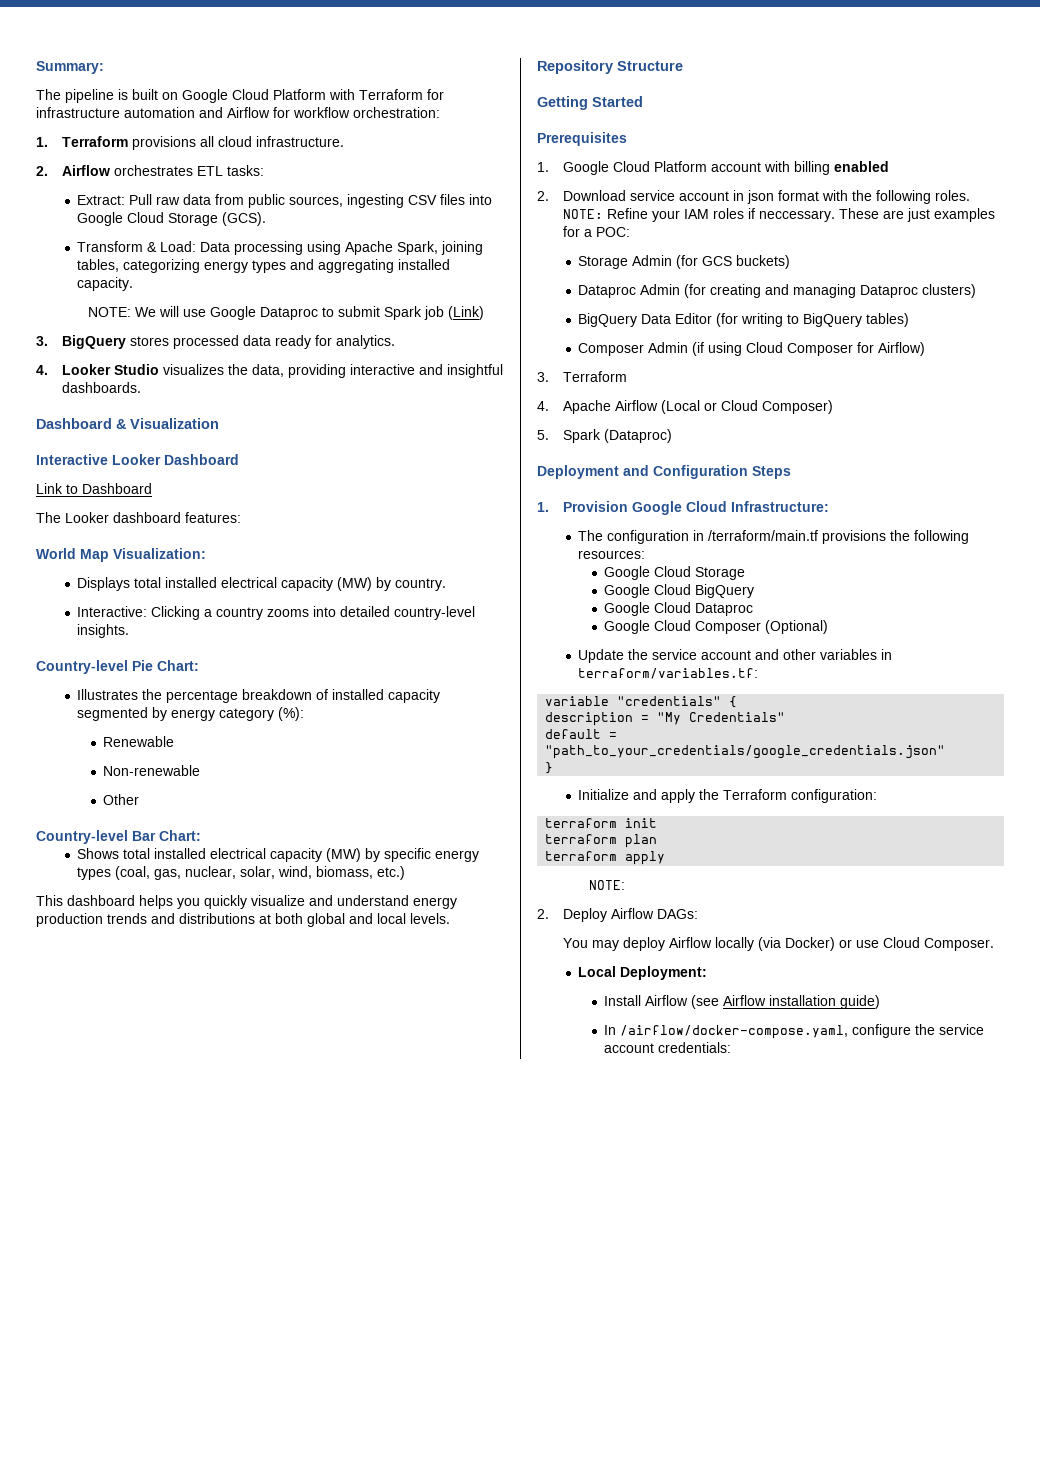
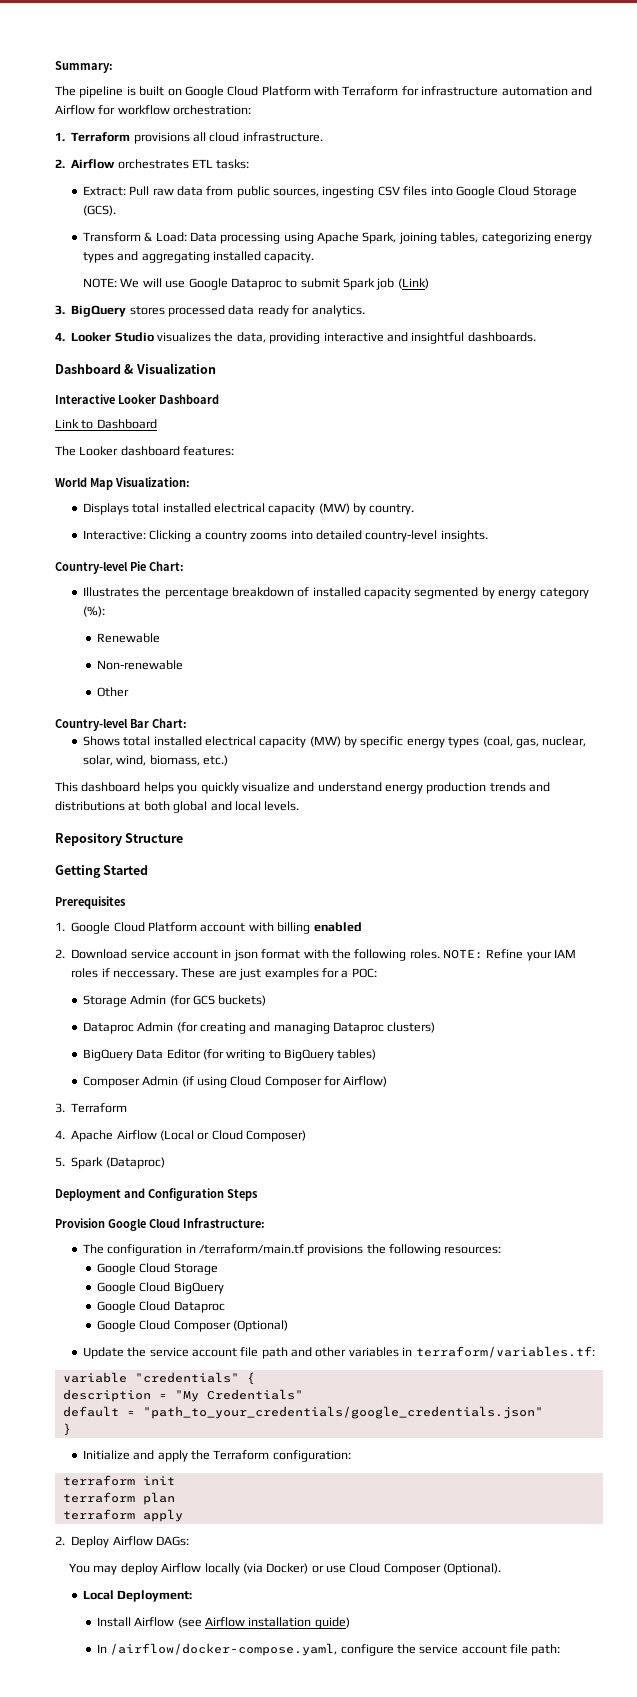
[537,502,549,512] 1. -> (258, 1195) none
(752, 655) none -> [240,1347,288,1359] file path
[588,880,625,890] // NOTE: -> (183, 1515) none
[923,938,994,951] Composer. -> [383,1563,502,1575] Composer (Optional).
[658,1042,732,1053] credentials: -> [510,1644,561,1656] file path:

